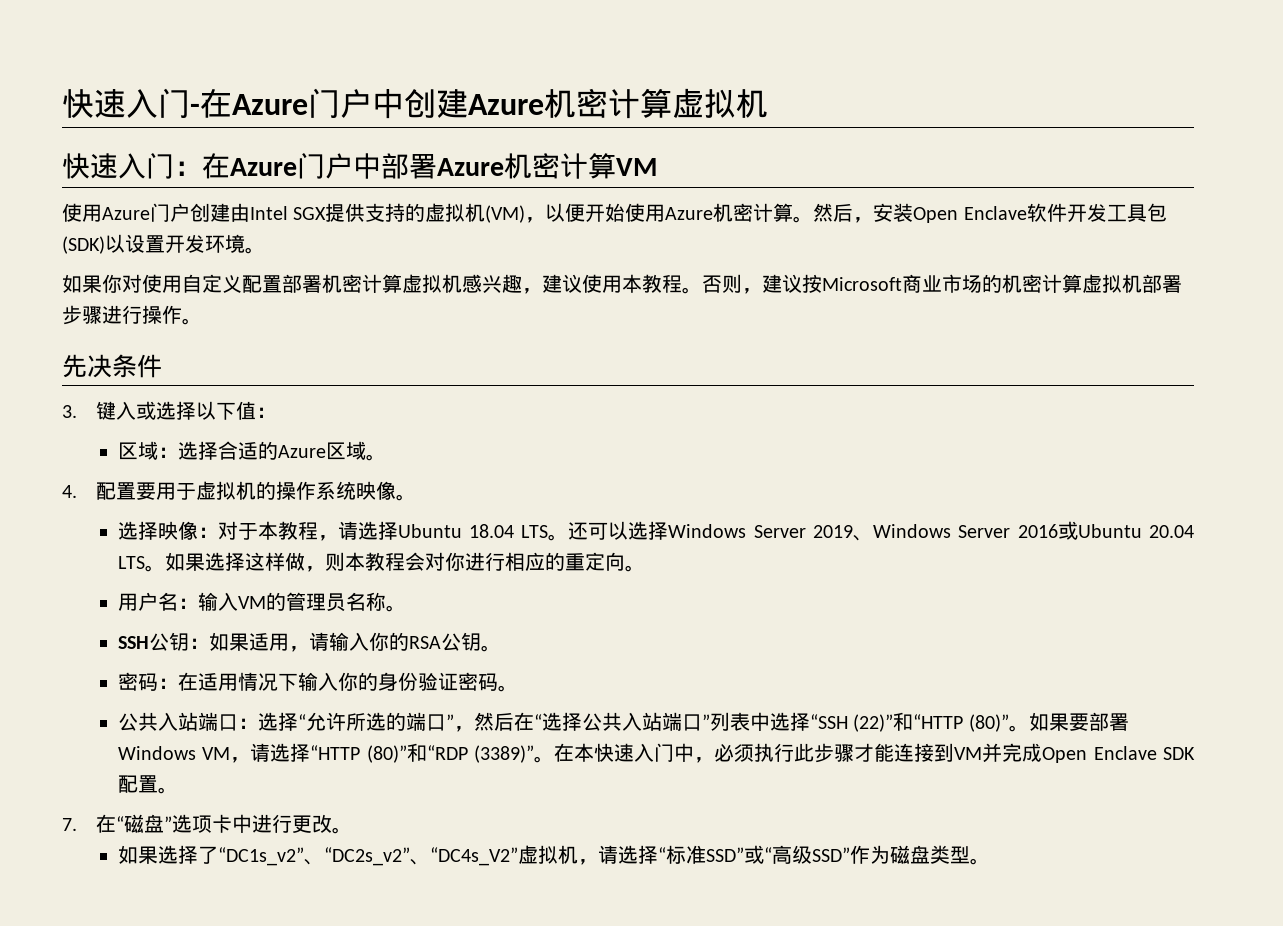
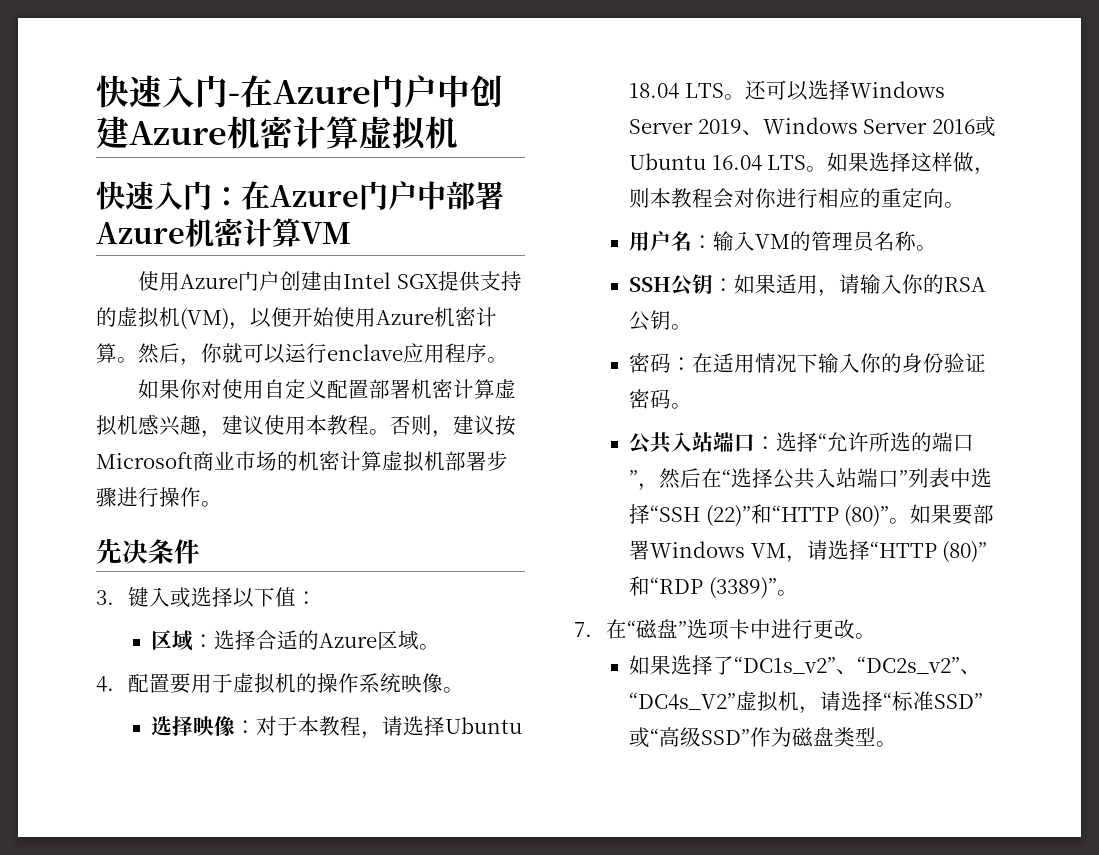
[873,203,1167,223] [62,234,245,254] 安装Open Enclave软件开发工具包(SDK)以设置开发环境 -> [201,343,487,364] 你就可以运行enclave应用程序
[1149,525,1194,538] 20.04 -> [711,155,762,171] 16.04
[554,743,1196,763] [117,775,178,794] 在本快速入门中，必须执行此步骤才能连接到VM并完成Open Enclave SDK配置。 -> (798, 593) none

